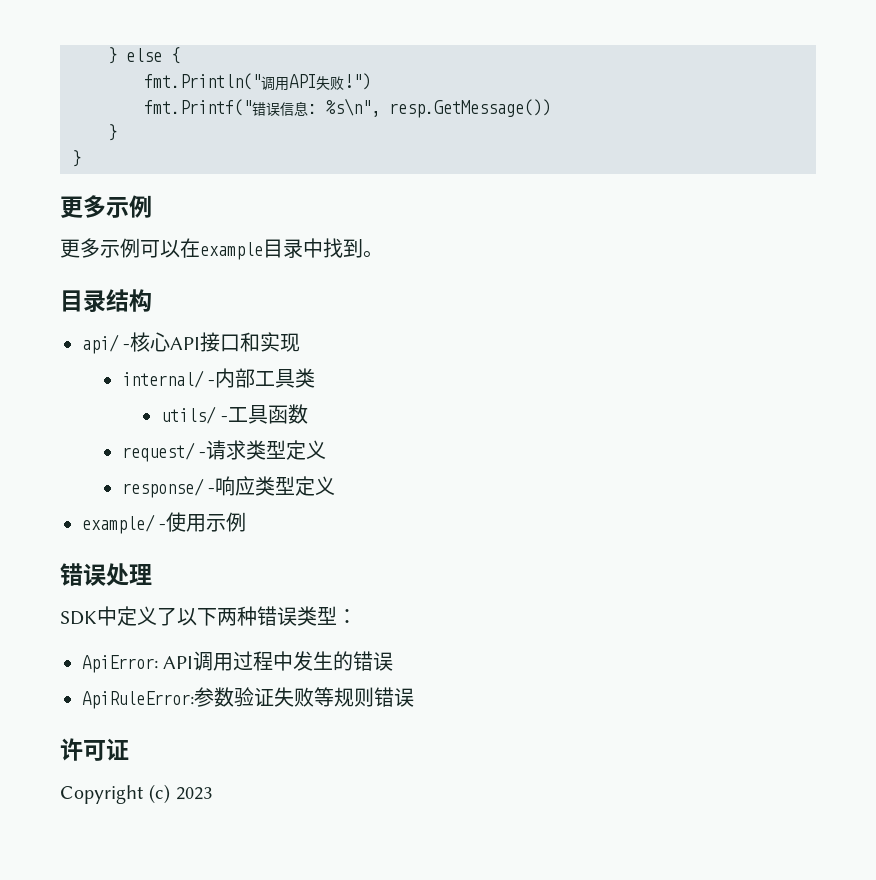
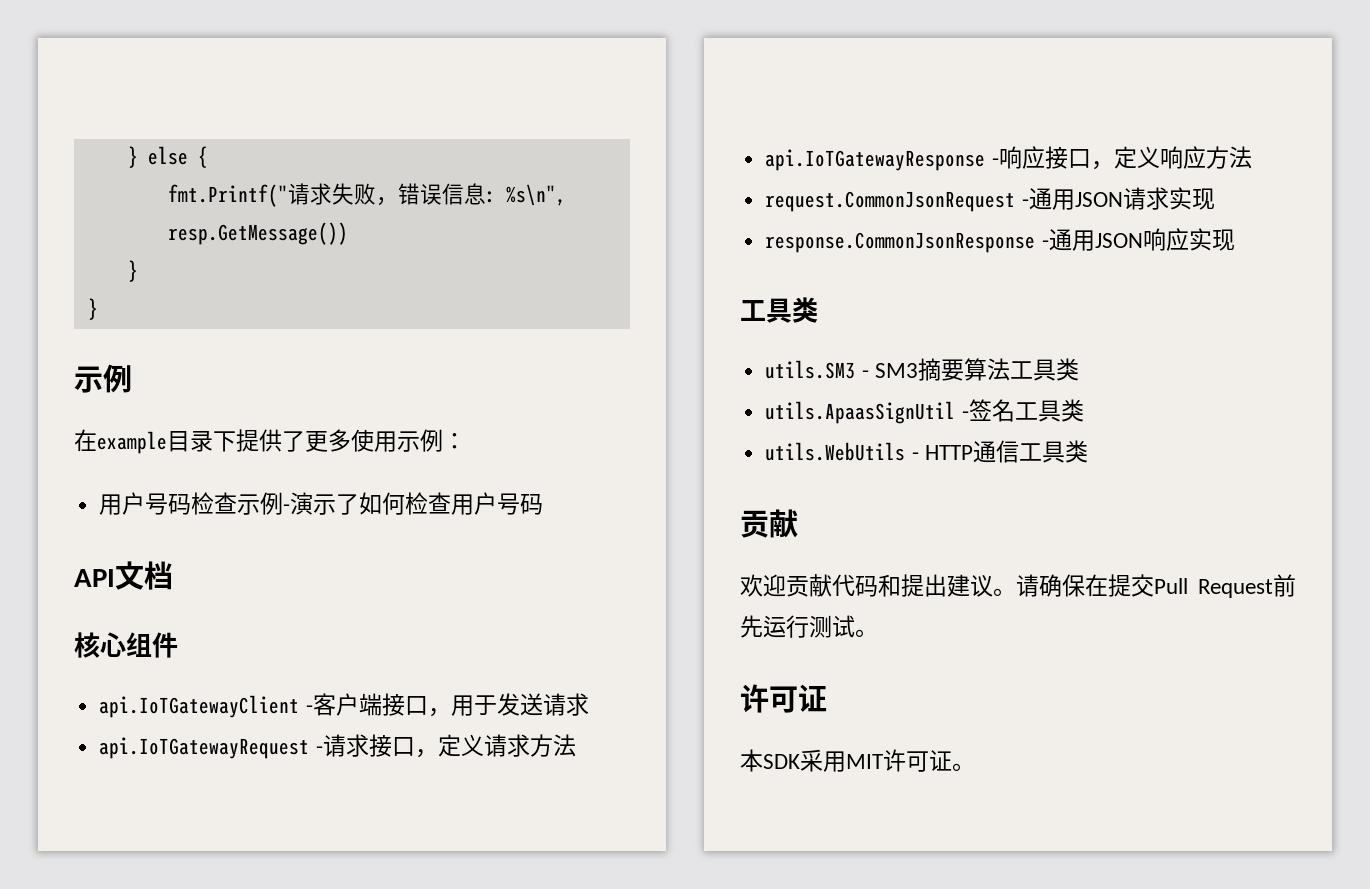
[144,73,371,91] [144,99,252,116] fmt.Println("调用API失败!") // fmt.Printf(" -> [167,183,398,207] fmt.Printf("请求失败，
[60,195,152,218] [60,238,383,260] [60,289,152,313] [82,332,301,354] [121,368,316,388] [161,404,308,424] [121,440,327,462] [121,476,336,498] [82,512,247,534] [60,563,152,586] [60,606,357,626] [82,651,394,673] [82,687,414,709] [60,738,129,761] [60,784,212,804] 更多示例 // 更多示例可以在example目录中找到。 // 目录结构 // api/ -核心API接口和实现 // internal/ -内部工具类 // utils/ -工具函数 // request/ -请求类型定义 // response/ -响应类型定义 // example/ -使用示例 // 错误处理 // SDK中定义了以下两种错误类型： // ApiError: API调用过程中发生的错误 // ApiRuleError:参数验证失败等规则错误 // 许可证 // Copyright (c) 2023 -> [74,364,132,393] [74,429,466,454] [99,492,544,515] [74,561,173,590] [74,632,178,658] [99,693,589,718] [99,734,576,759] [765,146,1252,171] [765,187,1215,212] [765,228,1235,253] [740,297,818,323] [765,358,1079,381] [765,399,1084,424] [765,440,1088,463] [740,509,798,538] [740,574,1296,598] [740,615,878,638] [740,684,827,713] [740,749,975,772] 示例 // 在example目录下提供了更多使用示例： // 用户号码检查示例-演示了如何检查用户号码 // API文档 // 核心组件 // api.IoTGatewayClient -客户端接口，用于发送请求 // api.IoTGatewayRequest -请求接口，定义请求方法 // api.IoTGatewayResponse -响应接口，定义响应方法 // request.CommonJsonRequest -通用JSON请求实现 // response.CommonJsonResponse -通用JSON响应实现 // 工具类 // utils.SM3 - SM3摘要算法工具类 // utils.ApaasSignUtil -签名工具类 // utils.WebUtils - HTTP通信工具类 // 贡献 // 欢迎贡献代码和提出建议。请确保在提交Pull Request前先运行测试。 // 许可证 // 本SDK采用MIT许可证。

